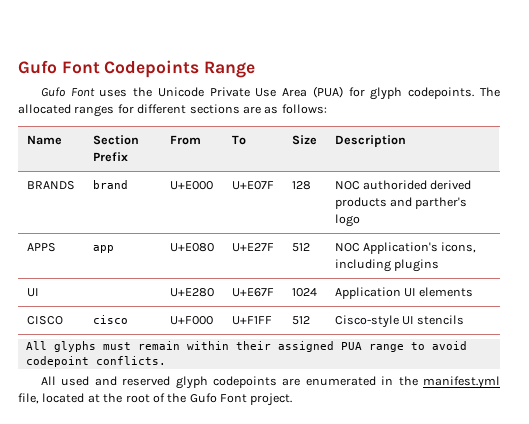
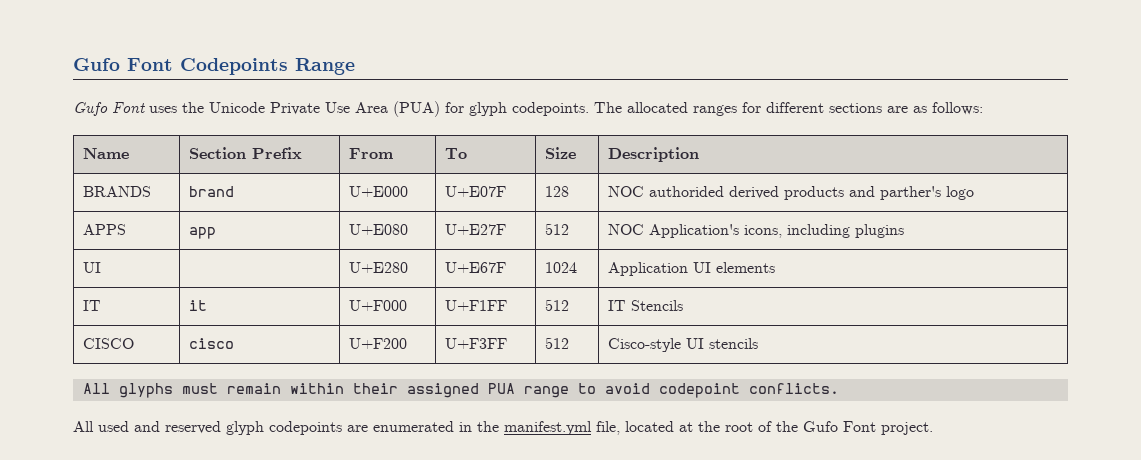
(474, 292) none -> [82,300,101,311] [188,300,207,311] [348,300,407,311] [444,300,507,311] [544,299,569,311] [607,300,683,311] // IT | it | U+F000 | U+F1FF | 512 | IT Stencils
[169,316,213,325] [231,316,272,325] U+F000 | U+F1FF -> [348,338,407,349] [444,338,507,349] U+F200 | U+F3FF

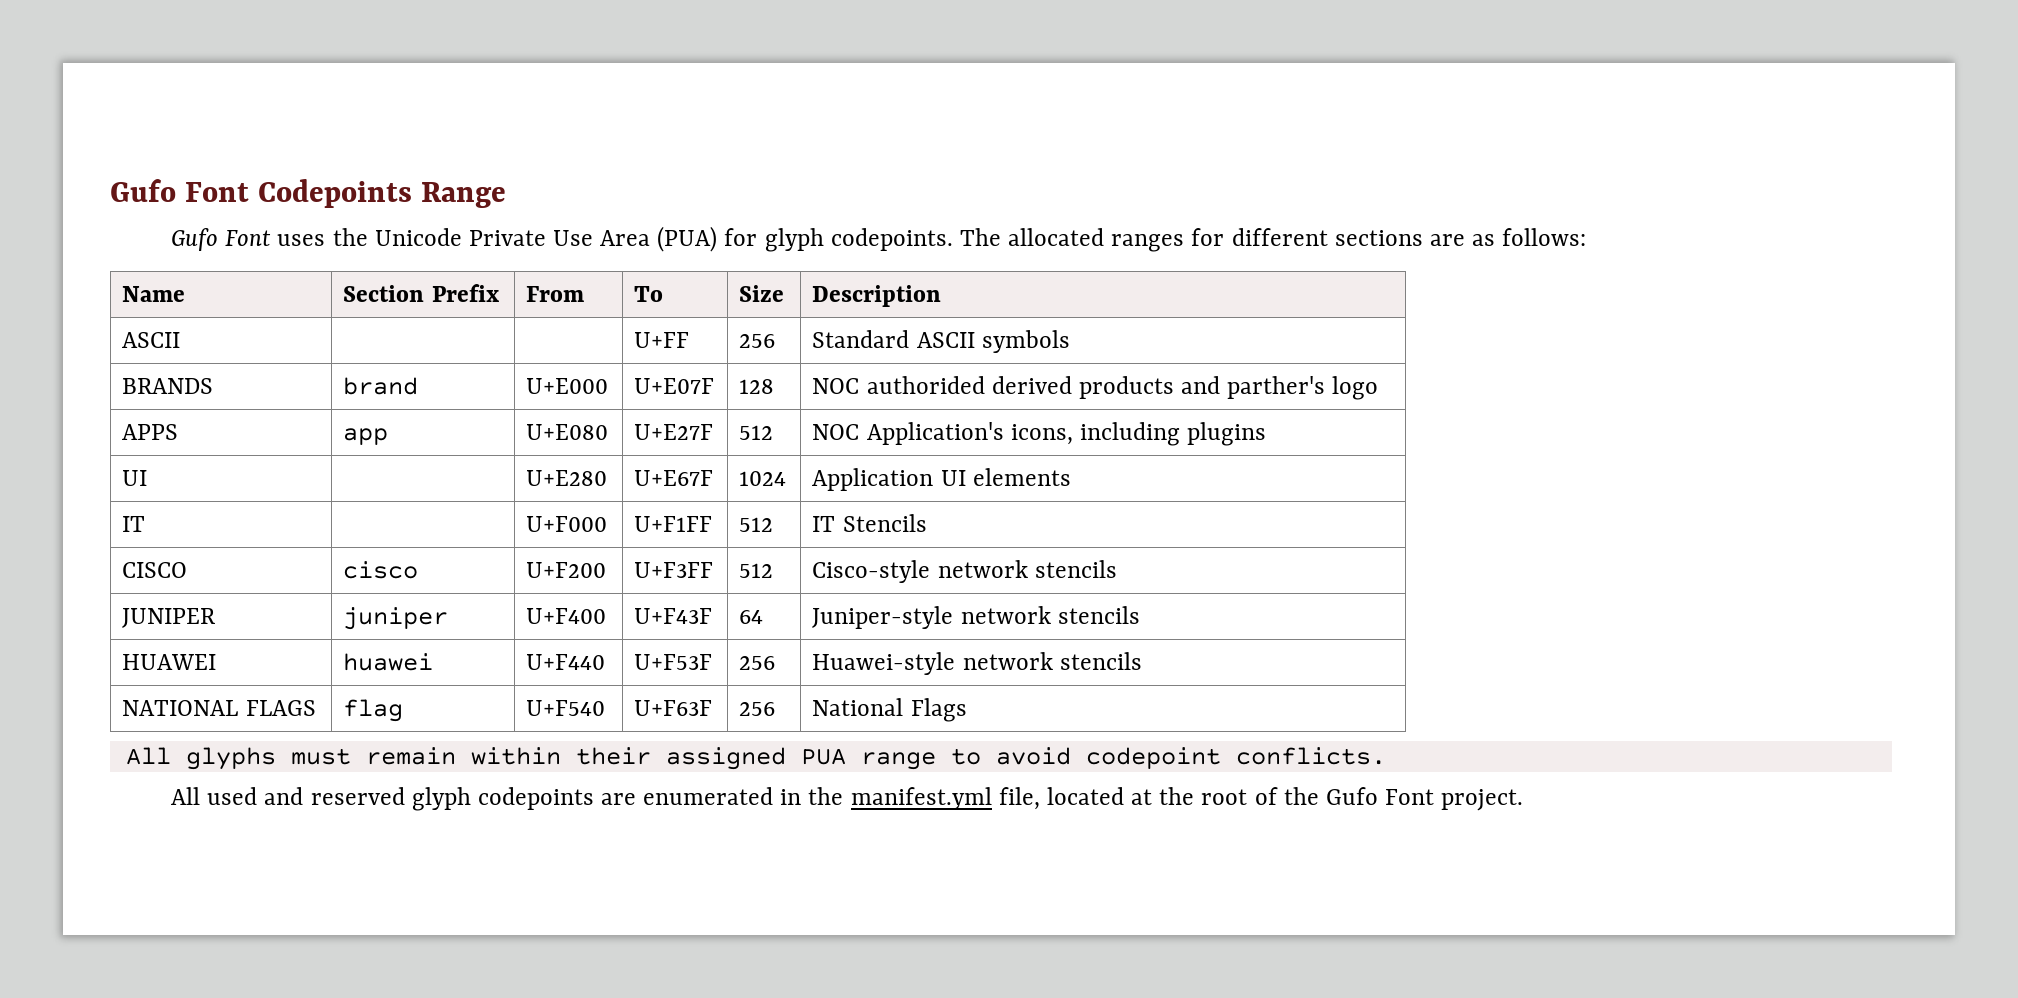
(699, 154) none -> [122,332,181,348] [634,332,690,348] [739,334,776,348] [812,330,1070,353] // ASCII | | | U+FF | 256 | Standard ASCII symbols
[188,300,207,311] it -> (146, 524) none
[685,338,758,349] UI stencils -> [937,560,1117,578] [122,608,216,628] [343,607,449,630] [526,608,607,624] [634,608,713,624] [739,610,764,624] [812,606,1140,629] [122,654,217,670] [343,653,434,671] [526,654,606,670] [634,654,713,670] [739,656,776,670] [812,652,1142,675] [122,700,316,716] [343,699,404,722] [526,700,606,716] [634,700,713,716] [739,702,776,716] [812,698,967,722] network stencils // JUNIPER | juniper | U+F400 | U+F43F | 64 | Juniper-style network stencils // HUAWEI | huawei | U+F440 | U+F53F | 256 | Huawei-style network stencils // NATIONAL FLAGS | flag | U+F540 | U+F63F | 256 | National Flags

